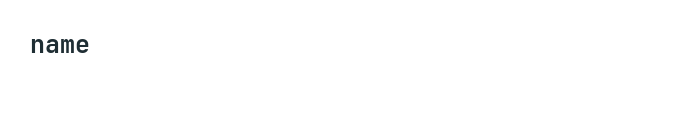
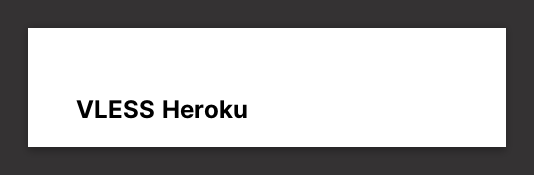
[30,39,90,53] name -> [76,100,248,119] VLESS Heroku

